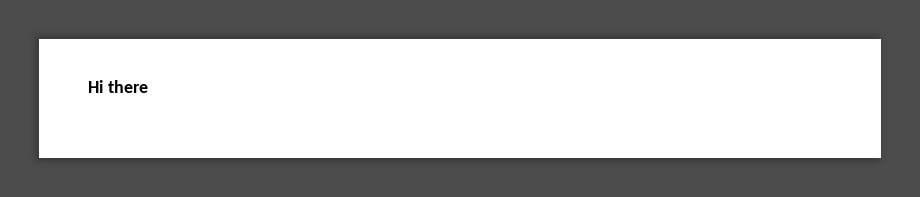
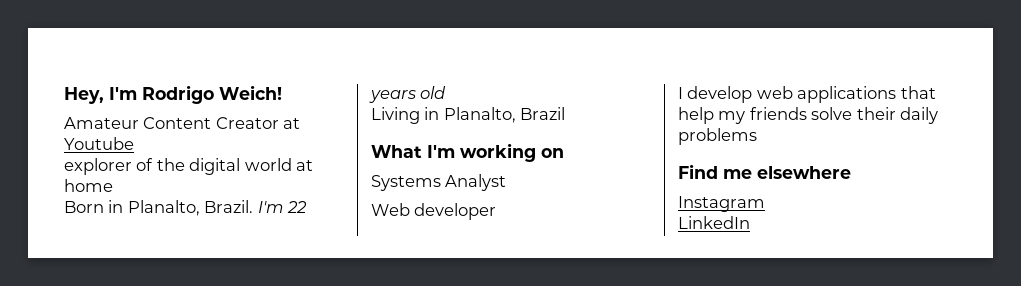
[88,80,148,93] Hi there -> [64,85,282,104] [64,117,301,129] [64,137,134,150] [64,158,314,175] [64,179,113,192] [64,200,308,216] [369,86,447,103] [371,107,566,124] [371,143,564,162] [371,174,507,191] [371,203,497,220] [678,86,936,103] [678,107,939,124] [678,128,757,145] [678,164,851,179] [678,196,765,212] [678,216,750,229] Hey, I'm Rodrigo Weich! // Amateur Content Creator at Youtube // explorer of the digital world at home // Born in Planalto, Brazil. I'm 22 years old // Living in Planalto, Brazil // What I'm working on // Systems Analyst // Web developer // I develop web applications that help my friends solve their daily problems // Find me elsewhere // Instagram // LinkedIn

